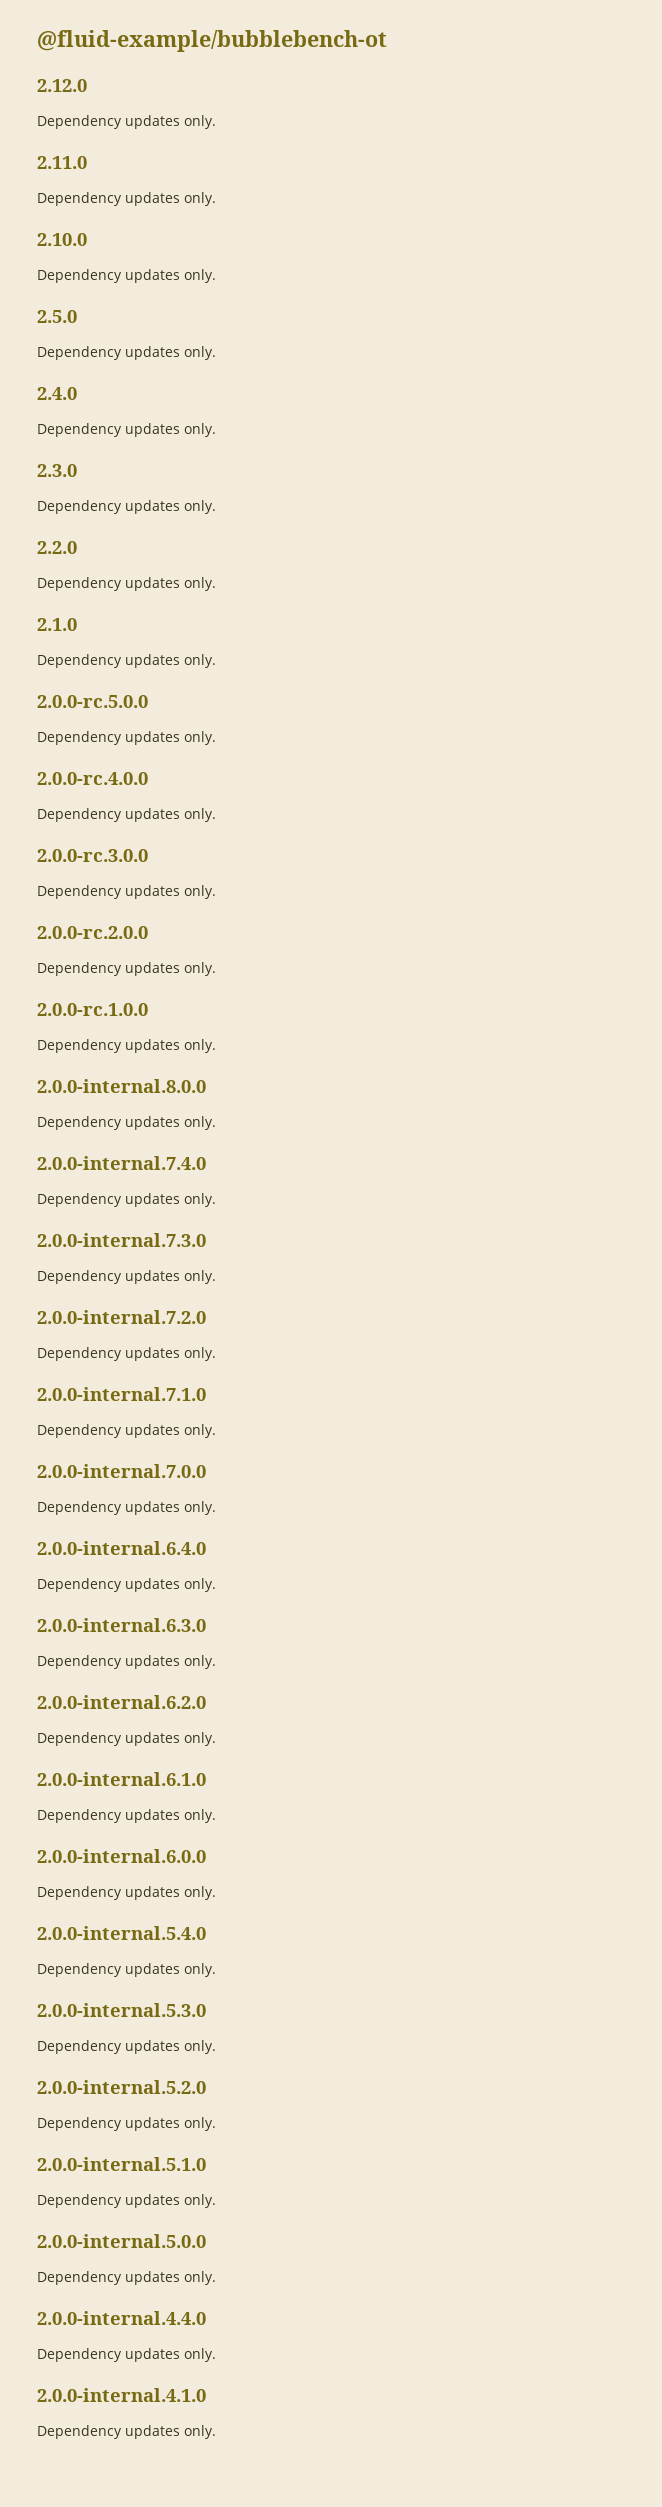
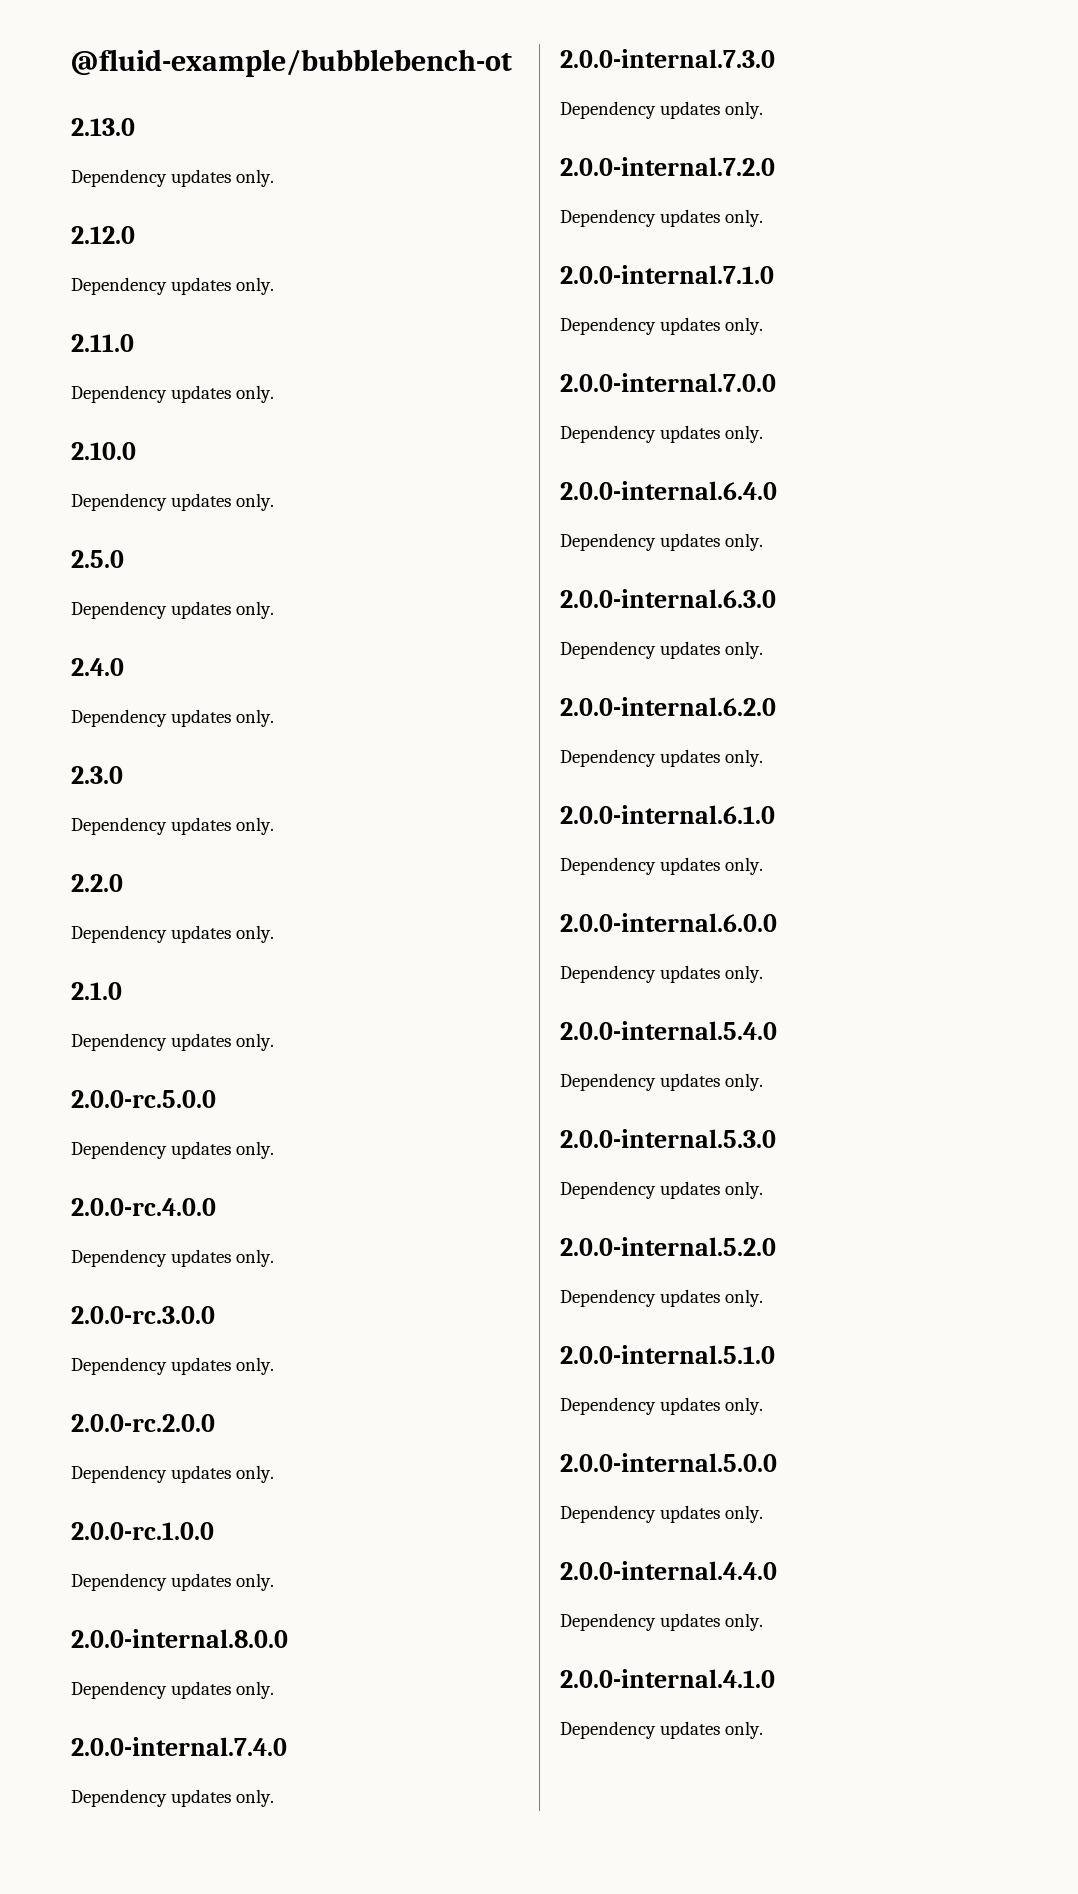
(387, 41) none -> [71,118,135,136] [71,169,275,187] // 2.13.0 // Dependency updates only.

